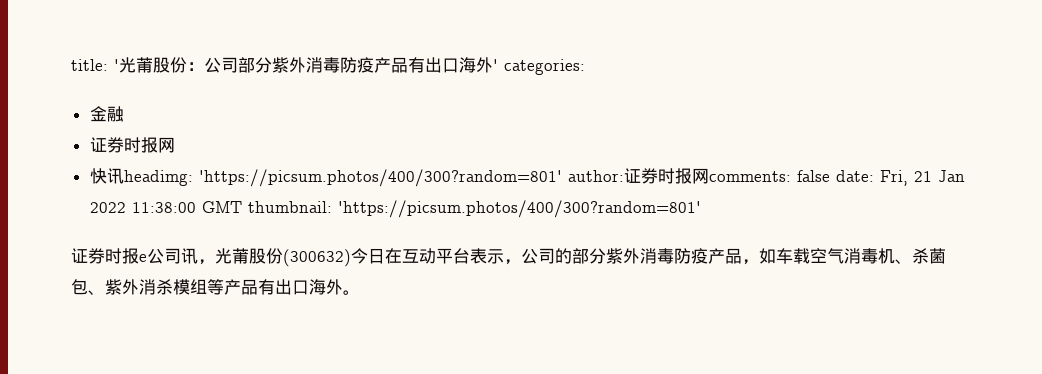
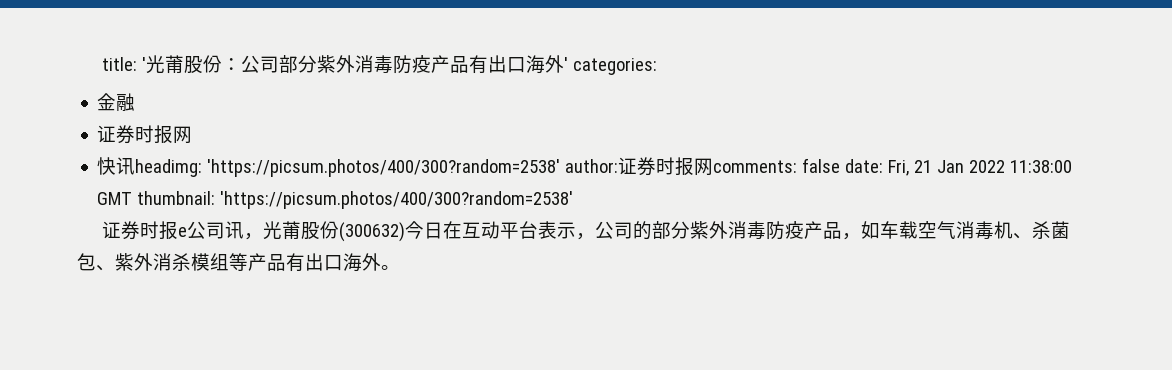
[198,169,562,187] 'https://picsum.photos/400/300?random=801' -> [207,159,561,177] 'https://picsum.photos/400/300?random=2538'
[337,200,701,218] 'https://picsum.photos/400/300?random=801' -> [220,191,574,209] 'https://picsum.photos/400/300?random=2538'

